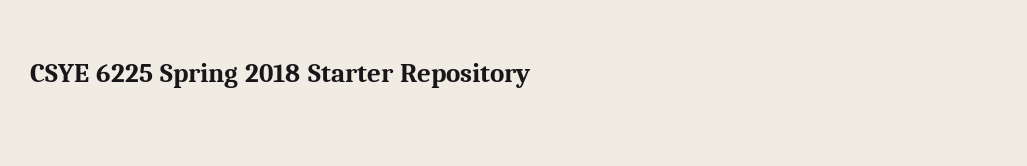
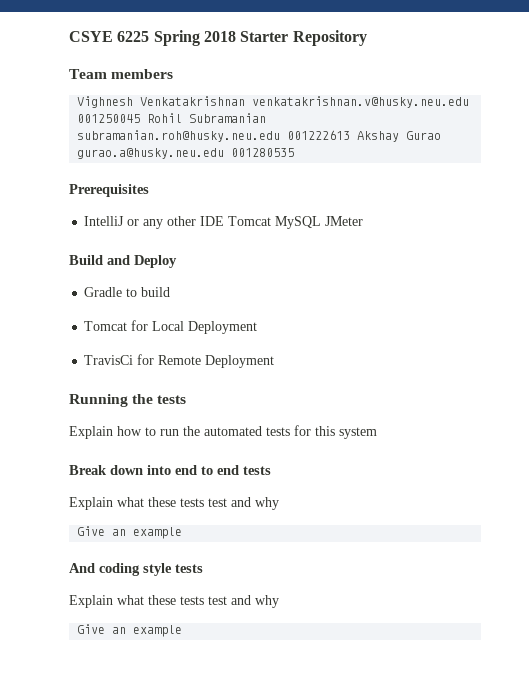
(531, 75) none -> [69,69,174,79] [77,96,470,108] [77,113,267,123] [77,130,442,142] [77,148,295,159] [69,184,149,197] [84,216,364,229] [69,255,177,268] [84,287,171,297] [84,320,258,334] [84,354,275,368] [69,394,187,407] [69,425,377,439] [69,465,271,475] [69,497,279,510] [77,526,183,539] [69,563,203,576] [69,595,279,608] [77,624,183,637] // Team members // Vighnesh Venkatakrishnan venkatakrishnan.v@husky.neu.edu 001250045 Rohil Subramanian subramanian.roh@husky.neu.edu 001222613 Akshay Gurao gurao.a@husky.neu.edu 001280535 // Prerequisites // IntelliJ or any other IDE Tomcat MySQL JMeter // Build and Deploy // Gradle to build // Tomcat for Local Deployment // TravisCi for Remote Deployment // Running the tests // Explain how to run the automated tests for this system // Break down into end to end tests // Explain what these tests test and why // Give an example // And coding style tests // Explain what these tests test and why // Give an example

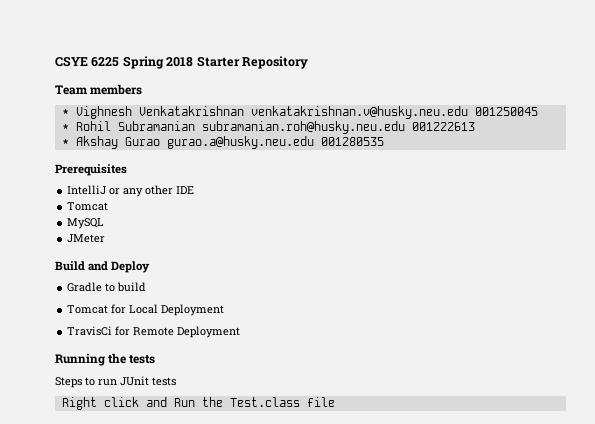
(174, 74) none -> [61,109,69,116] *
(141, 118) none -> [61,124,69,131] // *
(351, 135) none -> [61,139,69,146] // *
[228,216,272,226] Tomcat -> [67,202,109,211] // Tomcat //
(322, 222) none -> (105, 223) //
[69,425,377,439] [69,465,271,475] [69,497,279,510] [77,526,183,539] [69,563,203,576] [69,595,279,608] [77,624,183,637] Explain how to run the automated tests for this system // Break down into end to end tests // Explain what these tests test and why // Give an example // And coding style tests // Explain what these tests test and why // Give an example -> [55,376,176,388] [61,397,335,410] Steps to run JUnit tests // Right click and Run the Test.class file

